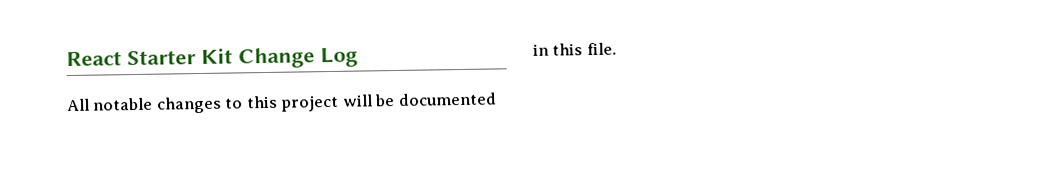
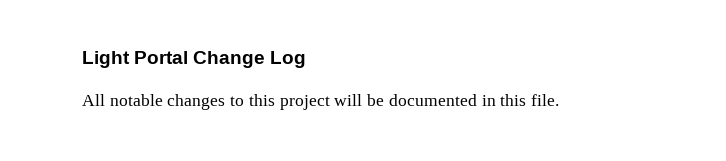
[66,47,233,67] React Starter Kit -> [82,51,189,68] Light Portal

